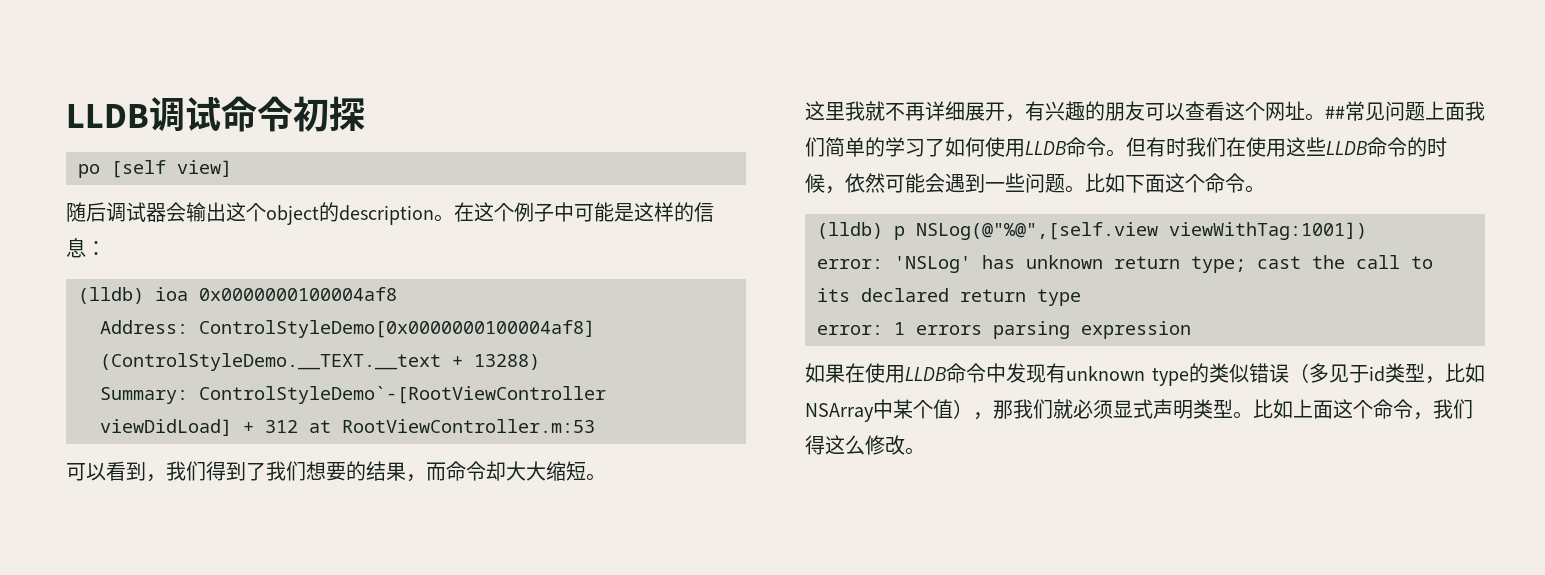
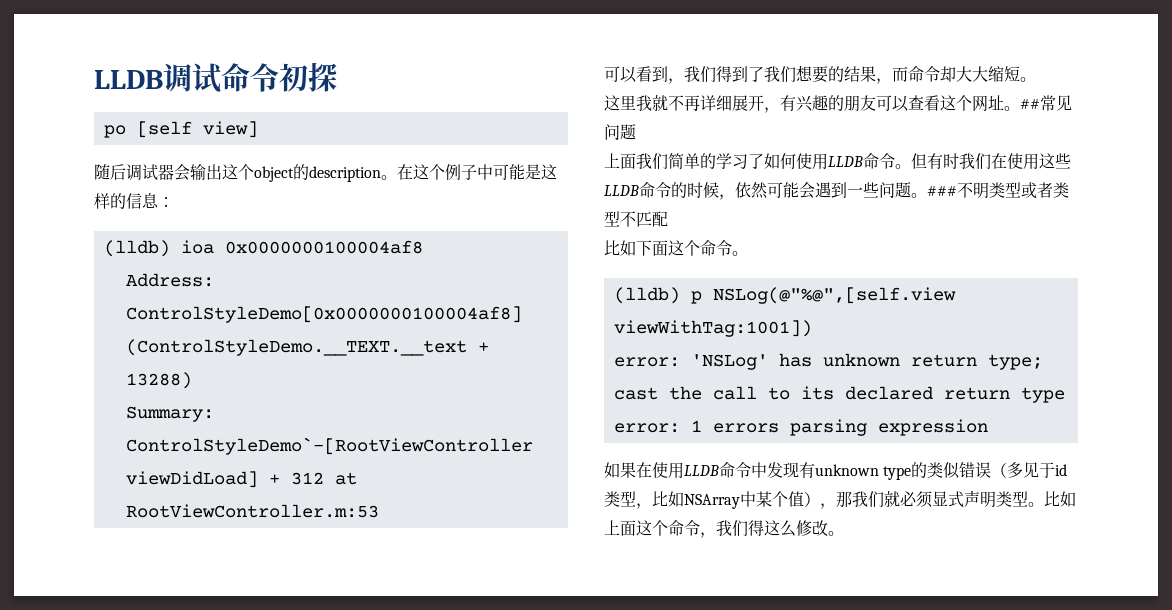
(1425, 111) none -> (636, 132) //
(1085, 189) none -> [927,182,1069,199] [604,211,668,227] ###不明类型或者类型不匹配 //

